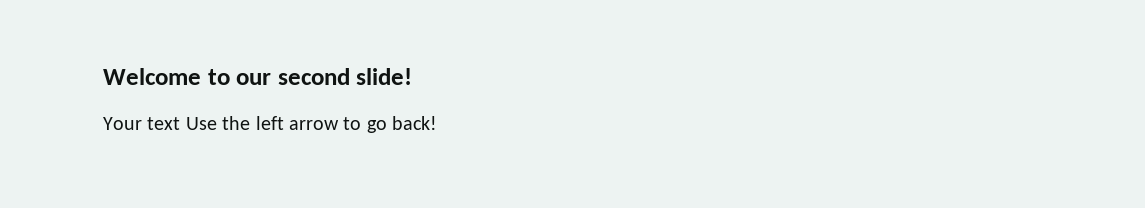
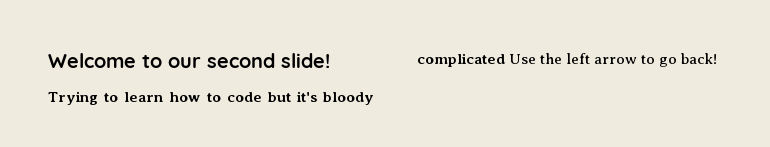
[103,117,181,130] Your text -> [48,91,374,105] [417,53,505,67] Trying to learn how to code but it's bloody complicated

